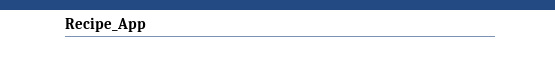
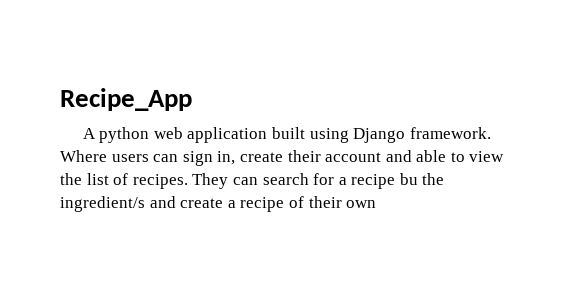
(146, 24) none -> [82,127,491,143] [60,150,505,166] [60,173,445,189] [60,196,377,212] // A python web application built using Django framework. Where users can sign in, create their account and able to view the list of recipes. They can search for a recipe bu the ingredient/s and create a recipe of their own

